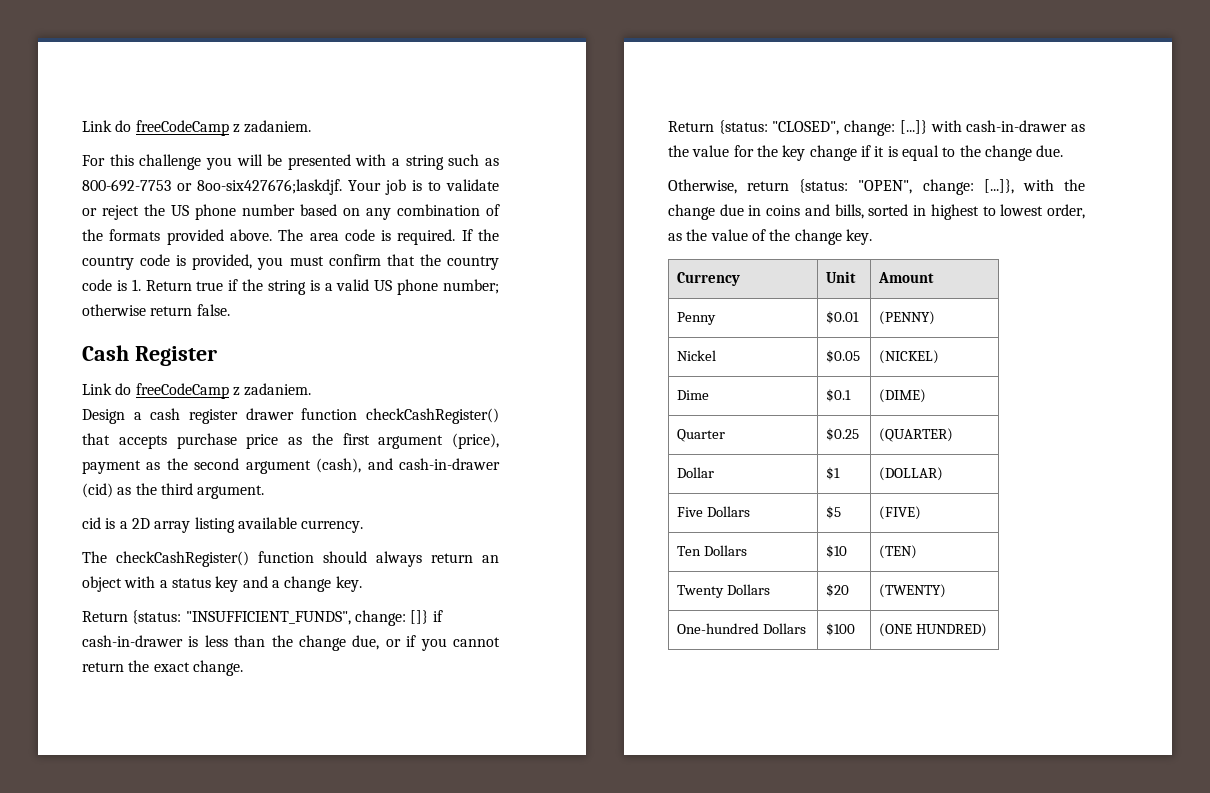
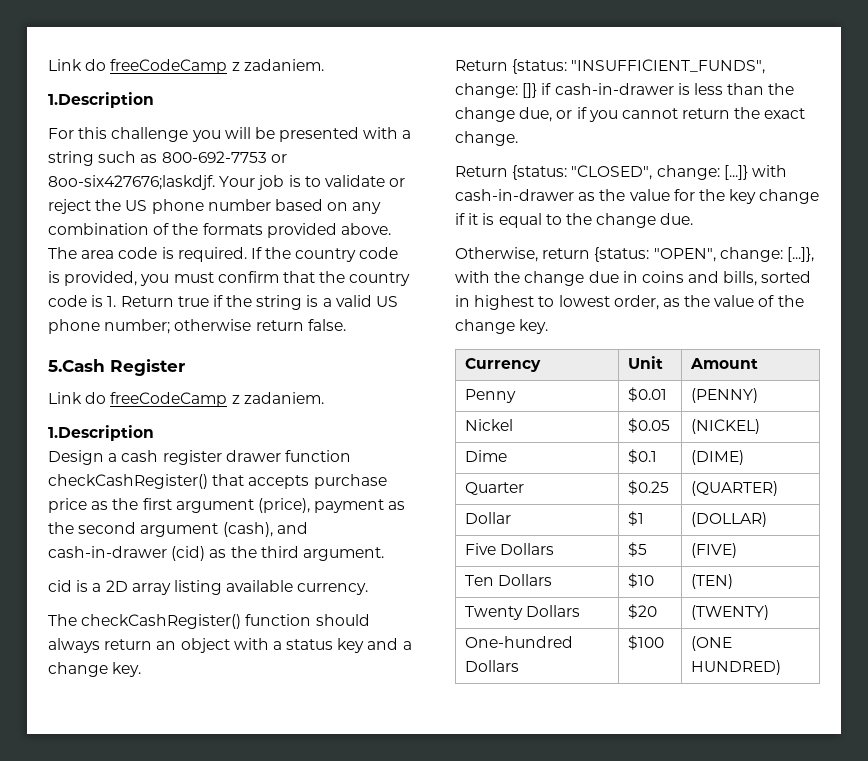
[82,120,312,136] Link do freeCodeCamp z zadaniem. -> [48,59,324,74] [48,92,154,108] Link do freeCodeCamp z zadaniem. // 1.Description
[82,345,129,361] Cash -> [48,359,105,372] 5.Cash
(312, 389) none -> [48,425,154,441] // 1.Description

